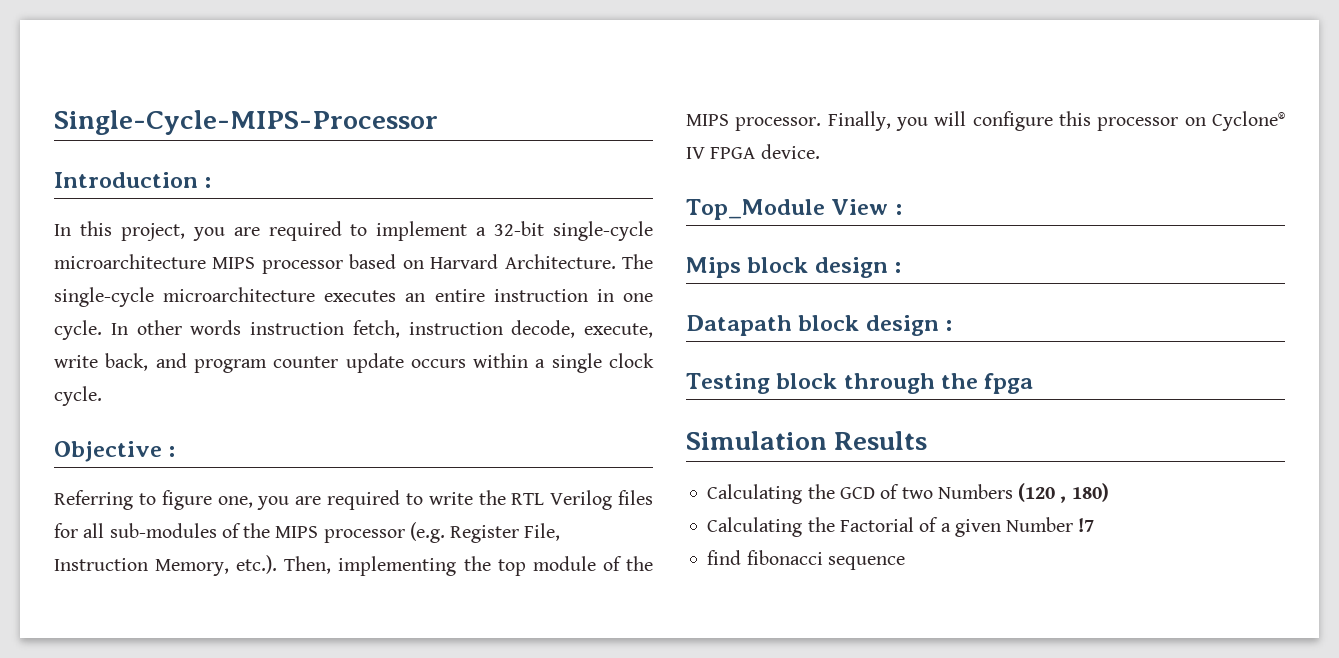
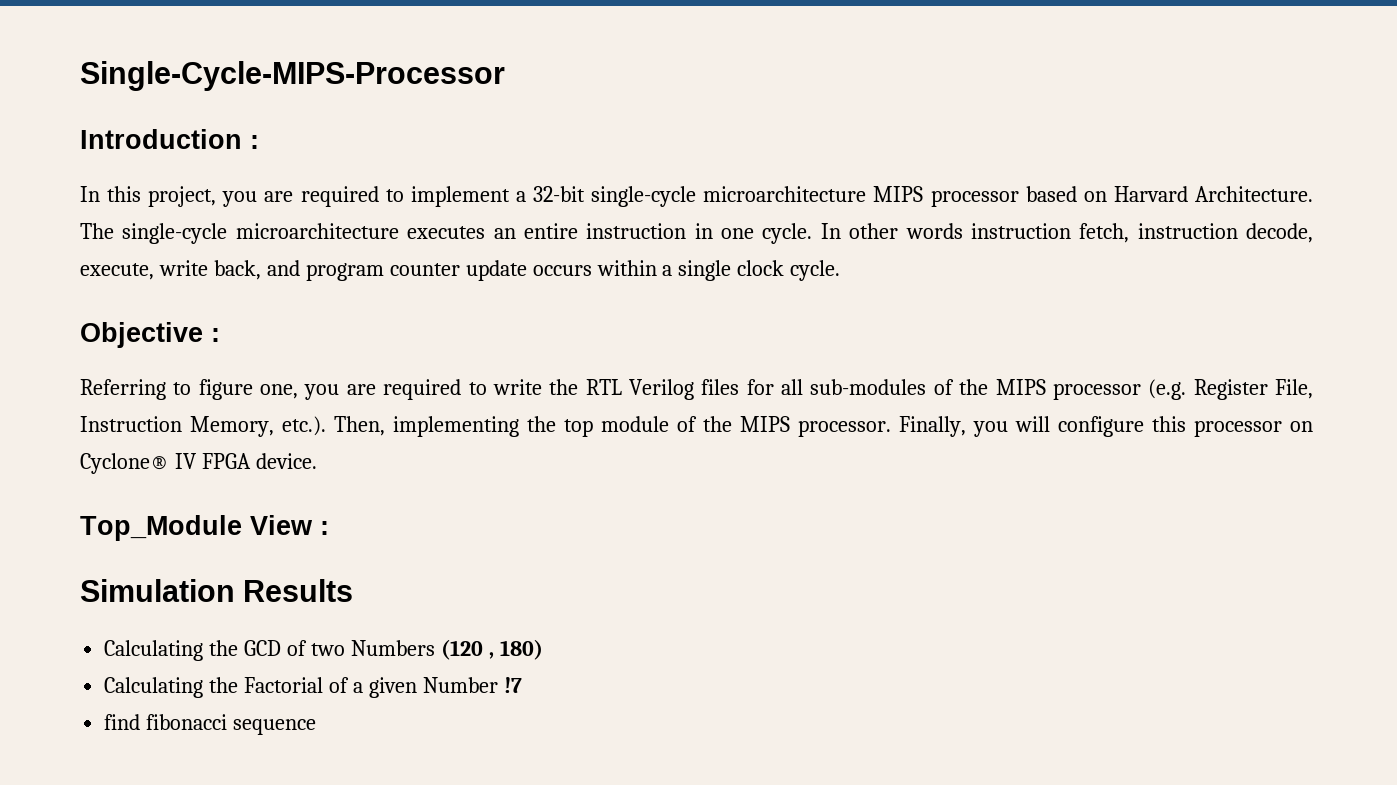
[686,257,902,278] [686,315,953,336] [686,373,1034,394] // Mips block design : // Datapath block design : // Testing block through the fpga -> (329, 528) none

